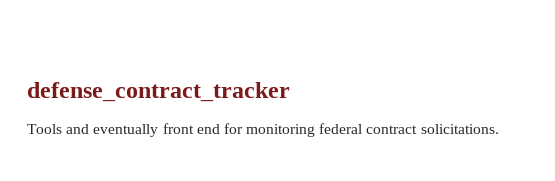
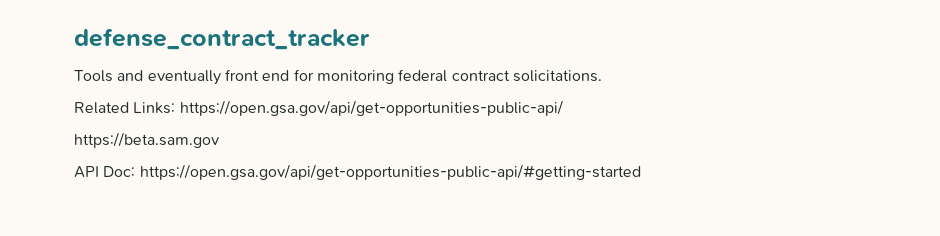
(499, 129) none -> [74,100,563,116] [74,132,219,148] [74,164,641,180] // Related Links: https://open.gsa.gov/api/get-opportunities-public-api/ // https://beta.sam.gov // API Doc: https://open.gsa.gov/api/get-opportunities-public-api/#getting-started

